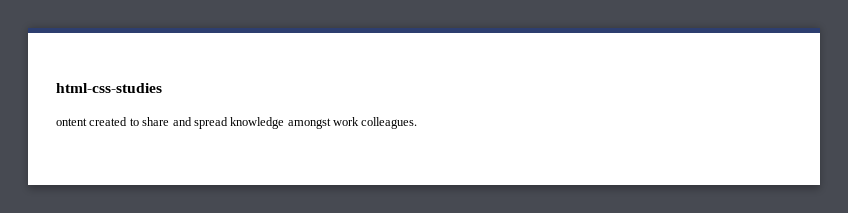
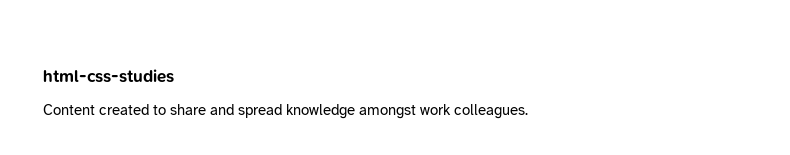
[56,118,87,126] ontent -> [43,104,95,115] Content

